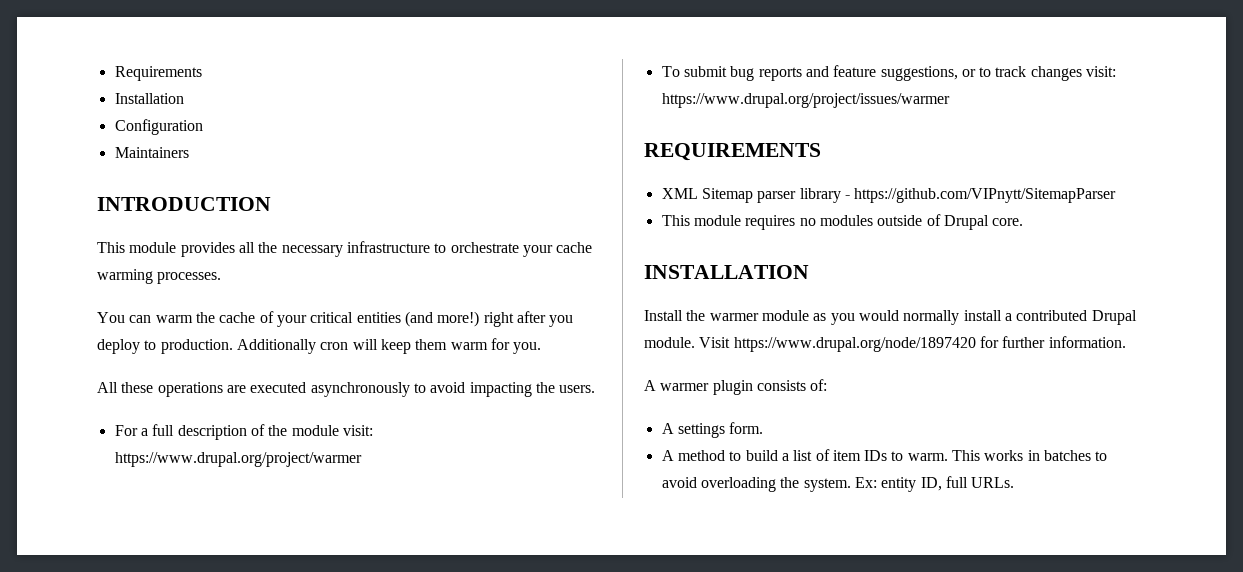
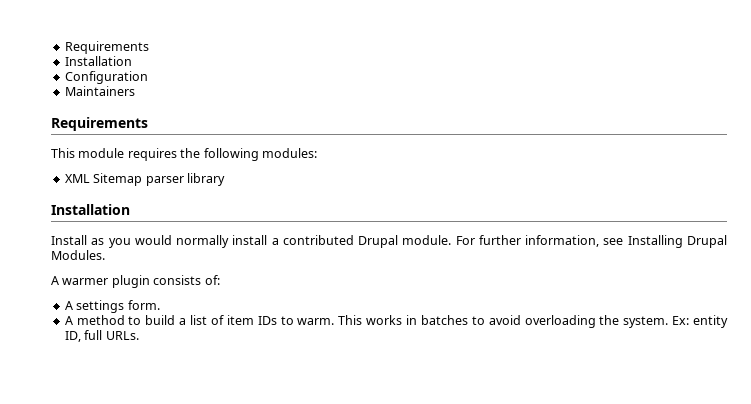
[97,197,271,211] [97,241,593,257] [97,269,222,284] [97,311,574,327] [97,338,542,354] [97,382,596,397] [114,424,373,440] [114,452,362,467] [661,65,1117,81] [661,93,950,108] [644,143,821,161] [661,188,1117,203] [661,214,1024,230] [644,265,809,279] [644,310,809,321] INTRODUCTION // This module provides all the necessary infrastructure to orchestrate your cache warming processes. // You can warm the cache of your critical entities (and more!) right after you deploy to production. Additionally cron will keep them warm for you. // All these operations are executed asynchronously to avoid impacting the users. // For a full description of the module visit: https://www.drupal.org/project/warmer // To submit bug reports and feature suggestions, or to track changes visit: https://www.drupal.org/project/issues/warmer // REQUIREMENTS // XML Sitemap parser library - https://github.com/VIPnytt/SitemapParser // This module requires no modules outside of Drupal core. // INSTALLATION // Install the warmer module -> [51,117,148,131] [51,148,317,161] [64,173,225,186] [51,204,130,215] [51,235,87,245] Requirements // This module requires the following modules: // XML Sitemap parser library // Installation // Install
[699,336,1126,352] Visit https://www.drupal.org/node/1897420 for further information. -> [455,235,727,248] [51,250,105,260] For further information, see Installing Drupal Modules.

